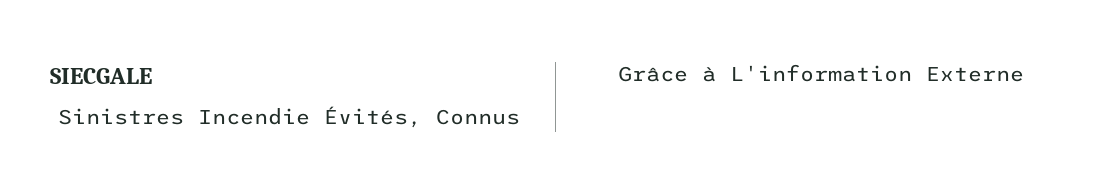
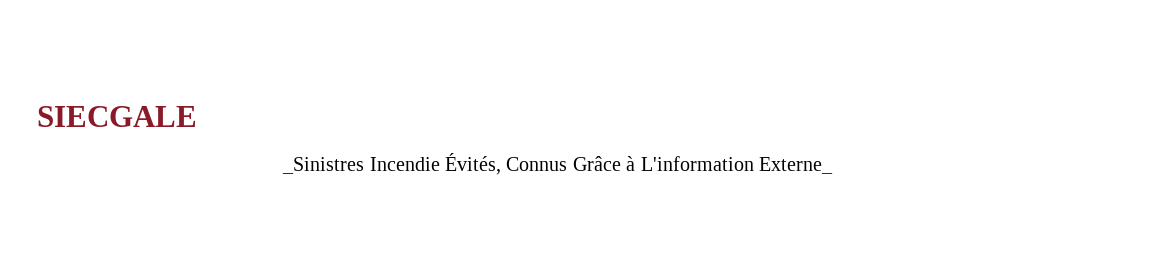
[57,108,184,125] Sinistres -> [282,157,365,174] _Sinistres
[925,67,1024,82] Externe -> [758,157,833,174] Externe_

